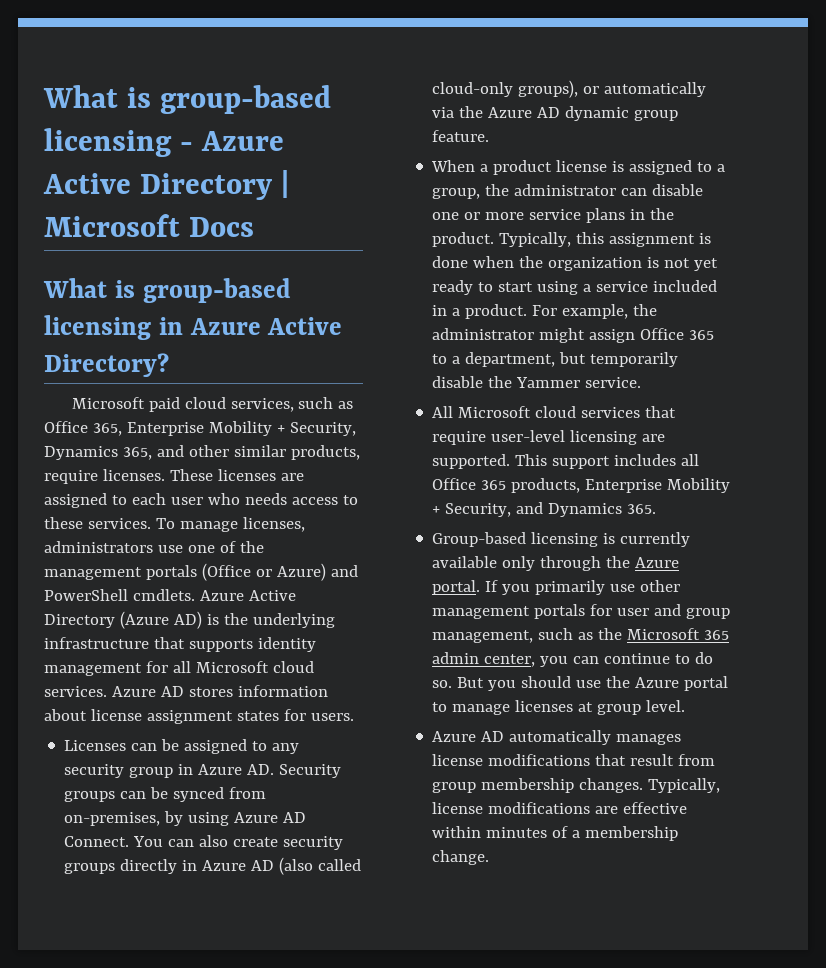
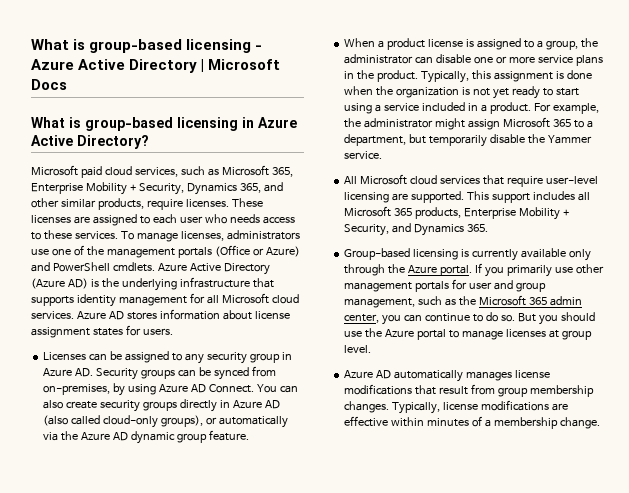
[44,421,88,433] Office -> [221,165,269,176] Microsoft
[640,328,685,340] Office -> [502,117,550,128] Microsoft
[432,478,477,490] Office -> [344,206,392,217] Microsoft

